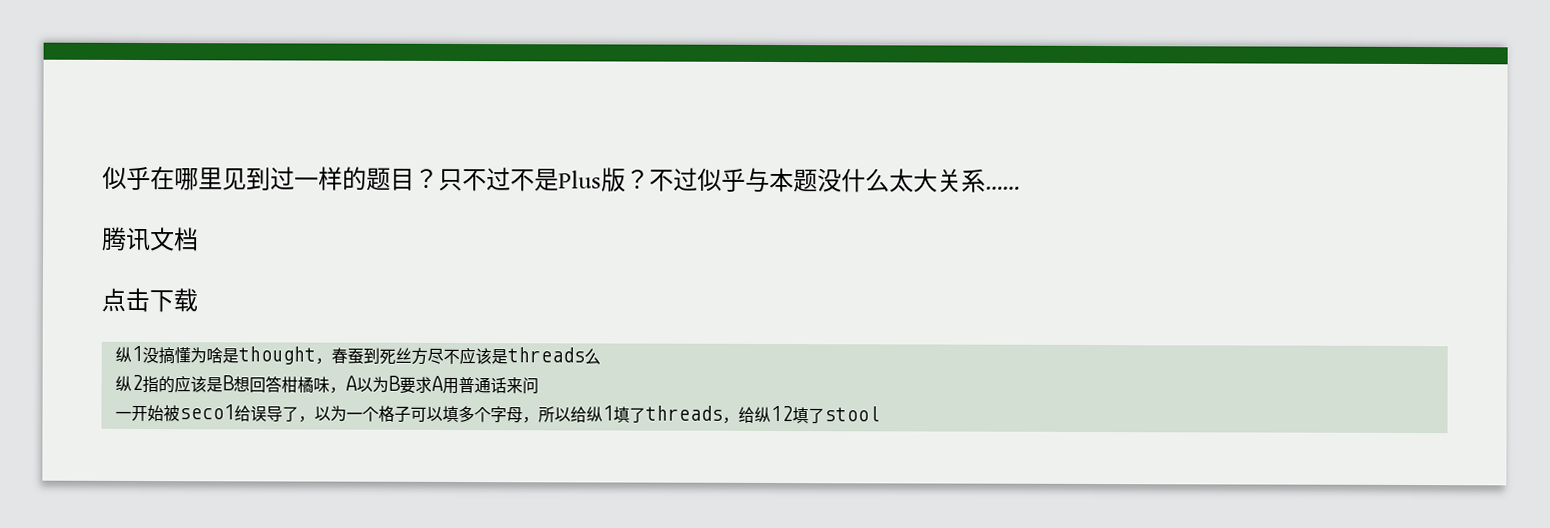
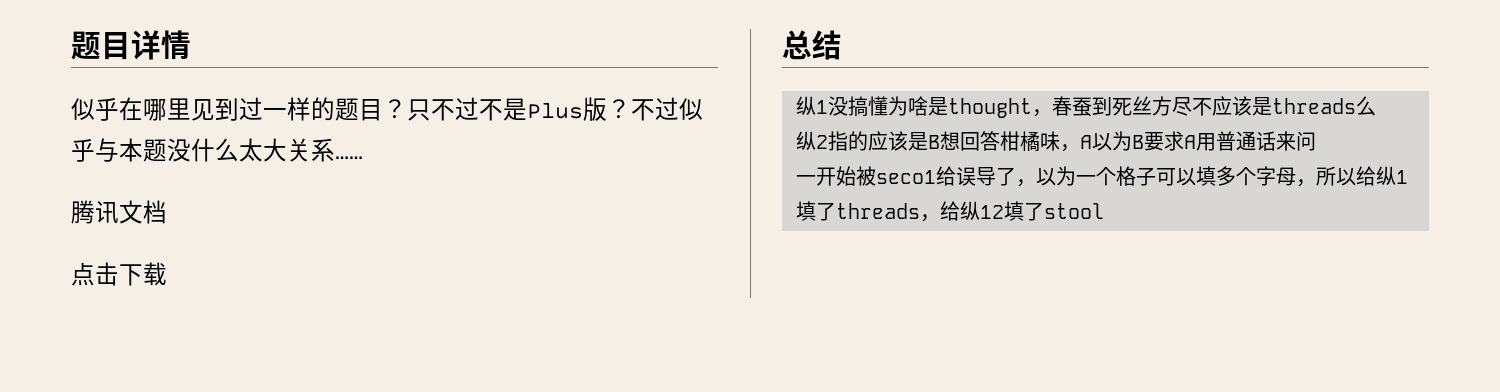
(102, 178) none -> [71,30,191,60] 题目详情 //
(198, 300) none -> [782,30,842,60] // 总结

